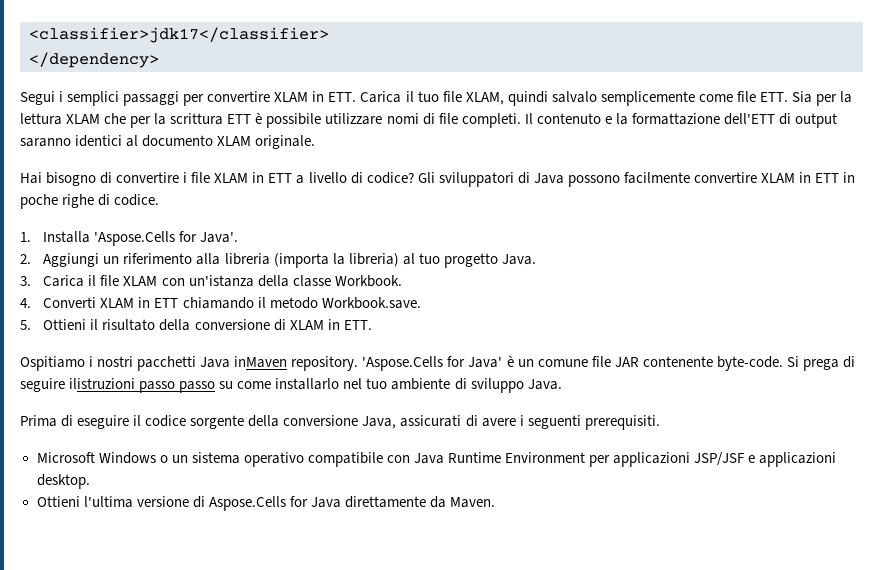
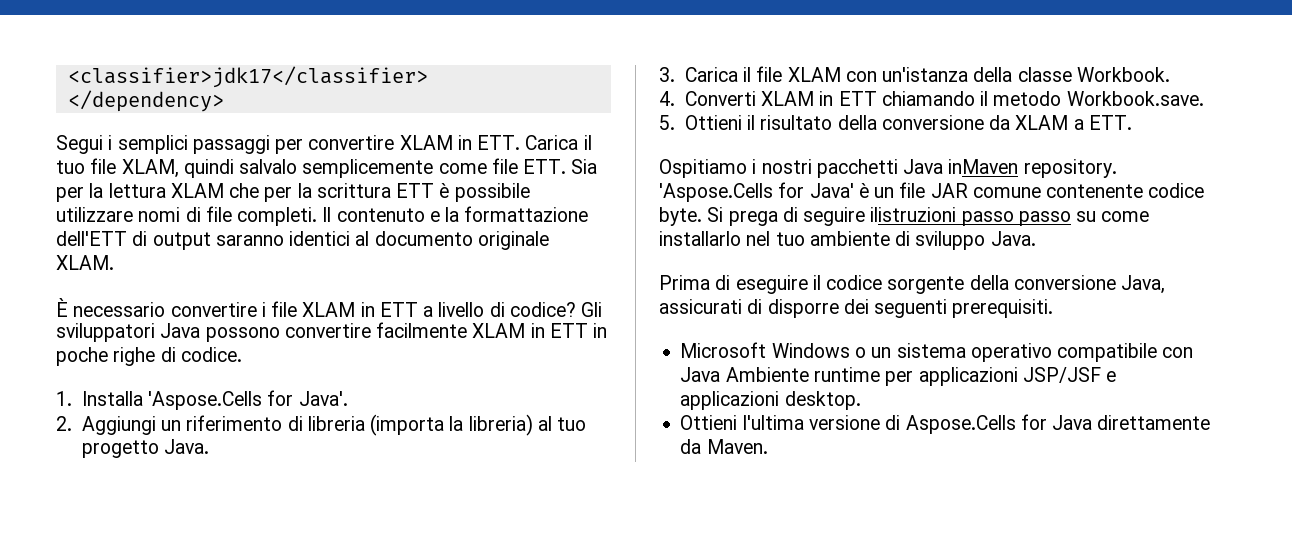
[217,135,316,149] [20,172,113,186] XLAM originale. // Hai bisogno di -> [477,231,549,250] [56,255,114,270] [56,298,166,317] originale XLAM. // È necessario
[517,172,530,184] di -> (155, 332) none
[623,172,757,184] facilmente convertire -> [284,322,468,338] convertire facilmente
[196,253,221,265] alla -> [287,416,303,431] di
[273,319,340,331] di XLAM in -> [989,115,1084,130] da XLAM a
[537,359,588,367] comune -> (895, 192) none
[642,356,783,371] contenente byte-code. -> [972,183,1205,198] [659,207,702,226] comune contenente codice byte.
[481,415,524,427] avere i -> [767,299,869,318] disporre dei
[447,452,586,463] Runtime Environment -> [725,367,880,382] Ambiente runtime

